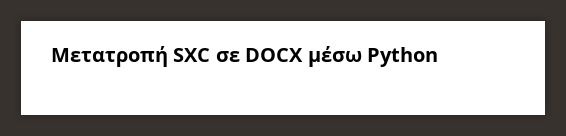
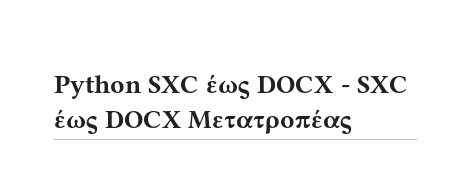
[51,46,438,67] Μετατροπή SXC σε DOCX μέσω Python -> [54,74,408,99] [54,109,353,134] Python SXC έως DOCX - SXC έως DOCX Μετατροπέας

